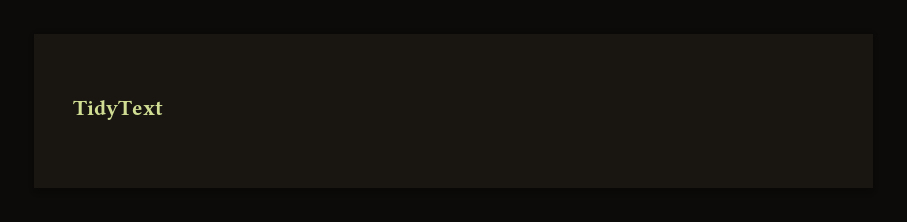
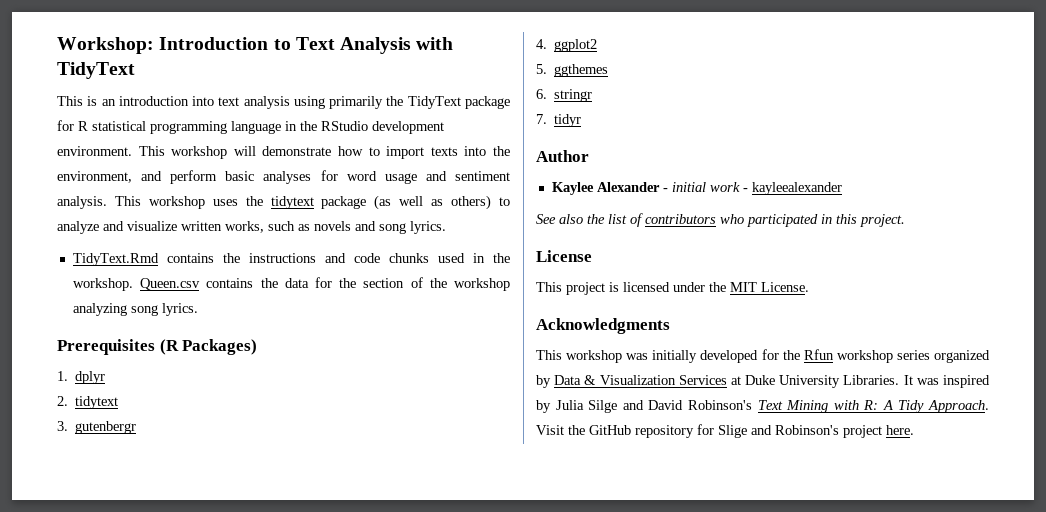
[73,100,163,120] TidyText -> [57,37,454,54] [57,62,135,79] [57,96,510,109] [57,120,444,134] [57,146,511,159] [57,170,510,184] [57,195,511,210] [57,221,446,234] [72,253,510,266] [72,277,510,291] [72,303,198,316] [57,339,258,355] [57,371,106,384] [57,396,119,409] [57,421,137,434] [536,39,598,52] [536,64,609,77] [536,89,593,102] [536,114,582,127] [536,150,589,162] [551,182,842,195] [536,213,905,227] [536,250,592,262] [536,282,809,295] [536,318,670,334] [536,349,990,363] [536,375,990,388] [536,400,989,413] [536,424,914,438] Workshop: Introduction to Text Analysis with TidyText // This is an introduction into text analysis using primarily the TidyText package for R statistical programming language in the RStudio development environment. This workshop will demonstrate how to import texts into the environment, and perform basic analyses for word usage and sentiment analysis. This workshop uses the tidytext package (as well as others) to analyze and visualize written works, such as novels and song lyrics. // TidyText.Rmd contains the instructions and code chunks used in the workshop. Queen.csv contains the data for the section of the workshop analyzing song lyrics. // Prerequisites (R Packages) // 1. dplyr // 2. tidytext // 3. gutenbergr // 4. ggplot2 // 5. ggthemes // 6. stringr // 7. tidyr // Author // Kaylee Alexander - initial work - kayleealexander // See also the list of contributors who participated in this project. // License // This project is licensed under the MIT License. // Acknowledgments // This workshop was initially developed for the Rfun workshop series organized by Data & Visualization Services at Duke University Libraries. It was inspired by Julia Silge and David Robinson's Text Mining with R: A Tidy Approach. Visit the GitHub repository for Slige and Robinson's project here.

